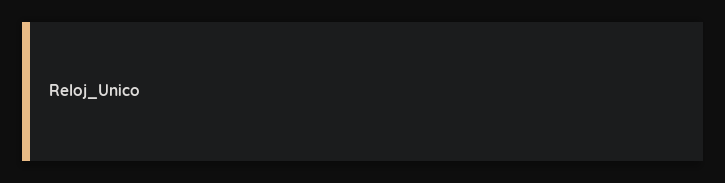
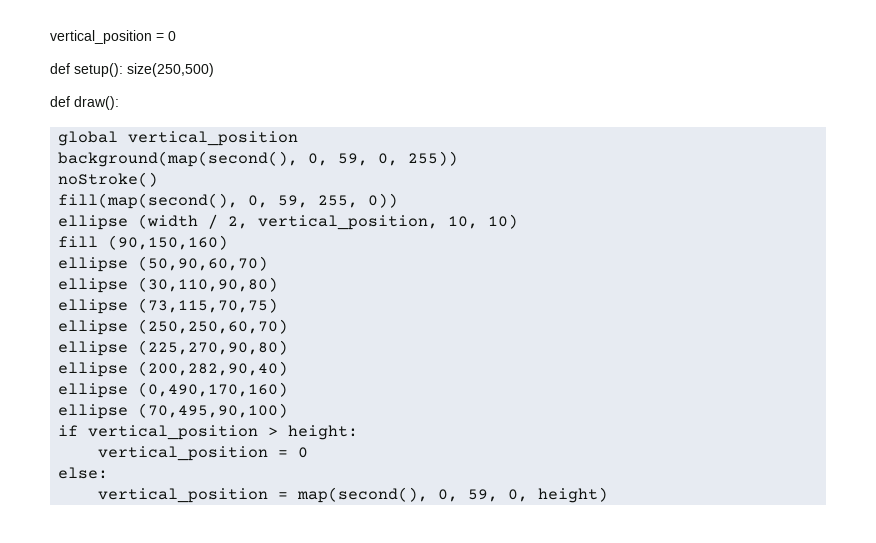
[49,84,140,99] Reloj_Unico -> [50,30,176,44] [50,63,214,77] [50,96,119,110] [58,131,299,146] [58,151,459,167] [58,172,159,187] [58,193,399,209] [58,214,519,230] [58,235,229,250] [58,256,269,272] [58,277,279,293] [58,298,279,314] [58,319,289,335] [58,340,289,356] [58,361,289,377] [58,382,289,398] [58,403,289,419] [58,425,359,440] [98,446,309,461] [58,467,109,479] [98,487,609,503] vertical_position = 0 // def setup(): size(250,500) // def draw(): // global vertical_position // background(map(second(), 0, 59, 0, 255)) // noStroke() // fill(map(second(), 0, 59, 255, 0)) // ellipse (width / 2, vertical_position, 10, 10) // fill (90,150,160) // ellipse (50,90,60,70) // ellipse (30,110,90,80) // ellipse (73,115,70,75) // ellipse (250,250,60,70) // ellipse (225,270,90,80) // ellipse (200,282,90,40) // ellipse (0,490,170,160) // ellipse (70,495,90,100) // if vertical_position > height: // vertical_position = 0 // else: // vertical_position = map(second(), 0, 59, 0, height)

